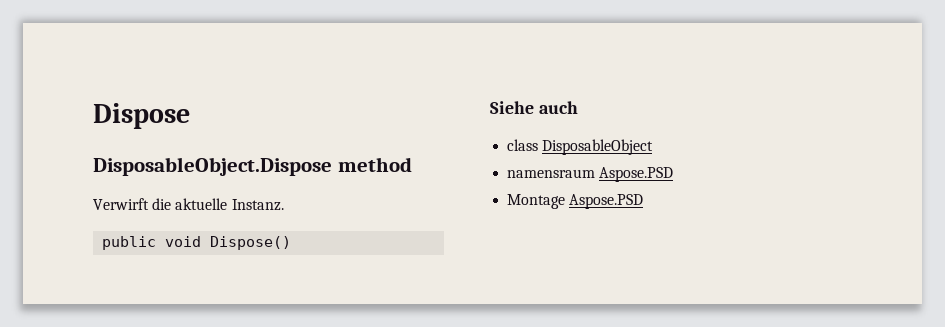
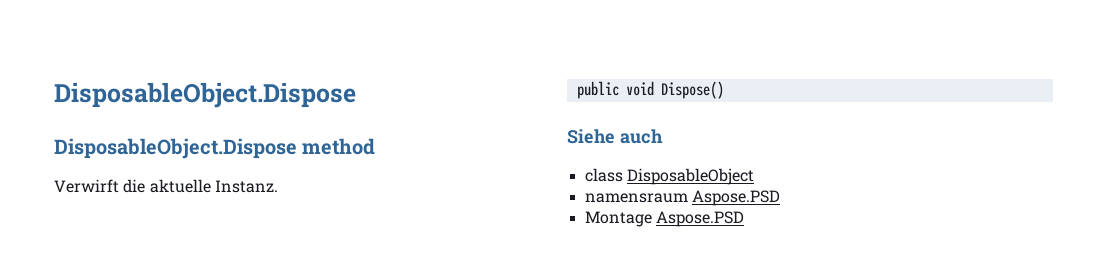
[93,103,190,129] Dispose -> [54,82,356,108] DisposableObject.Dispose

